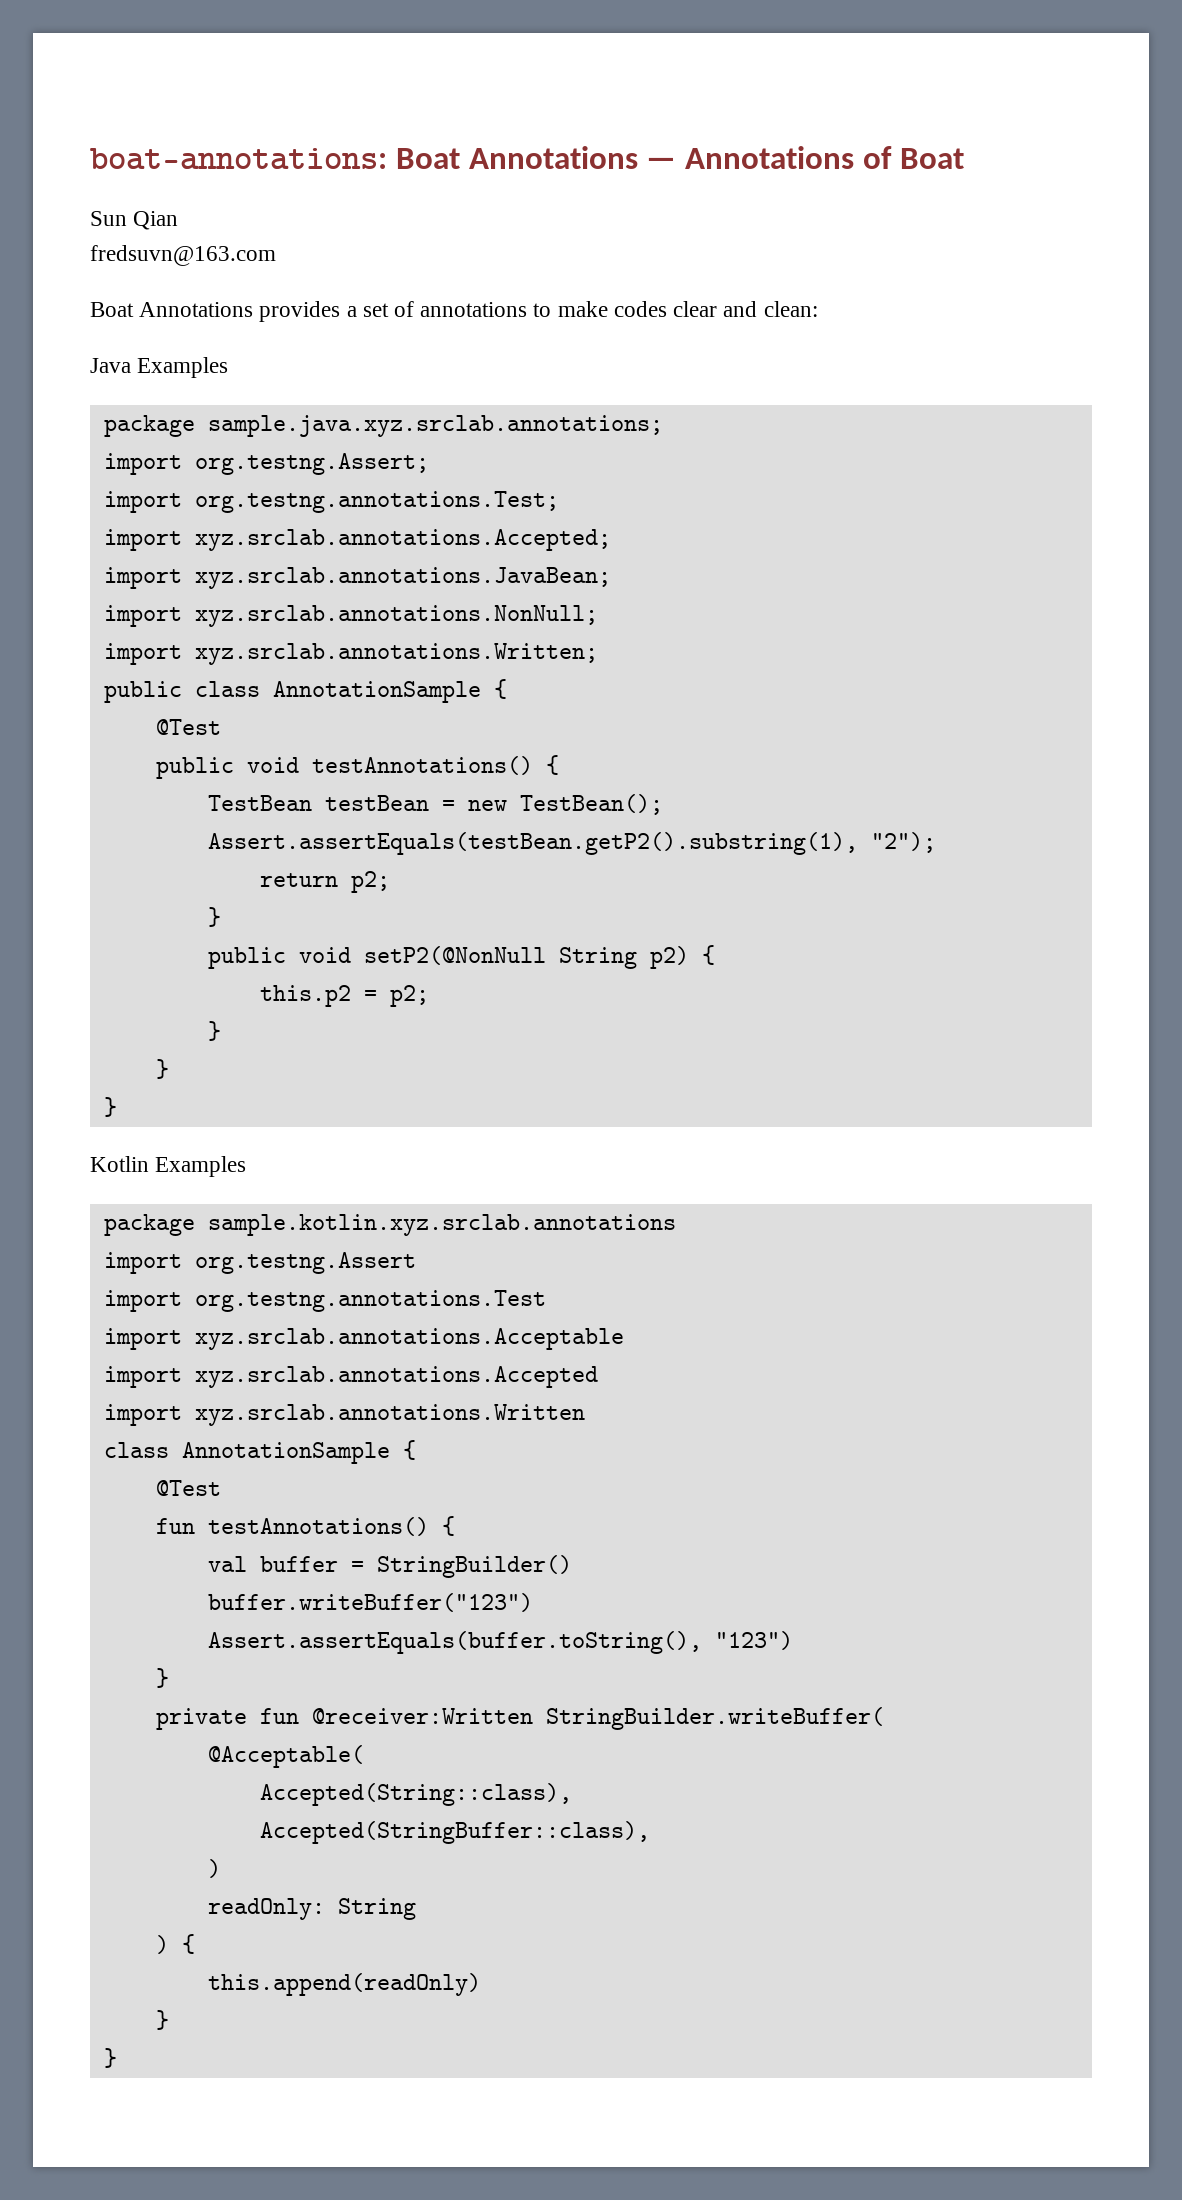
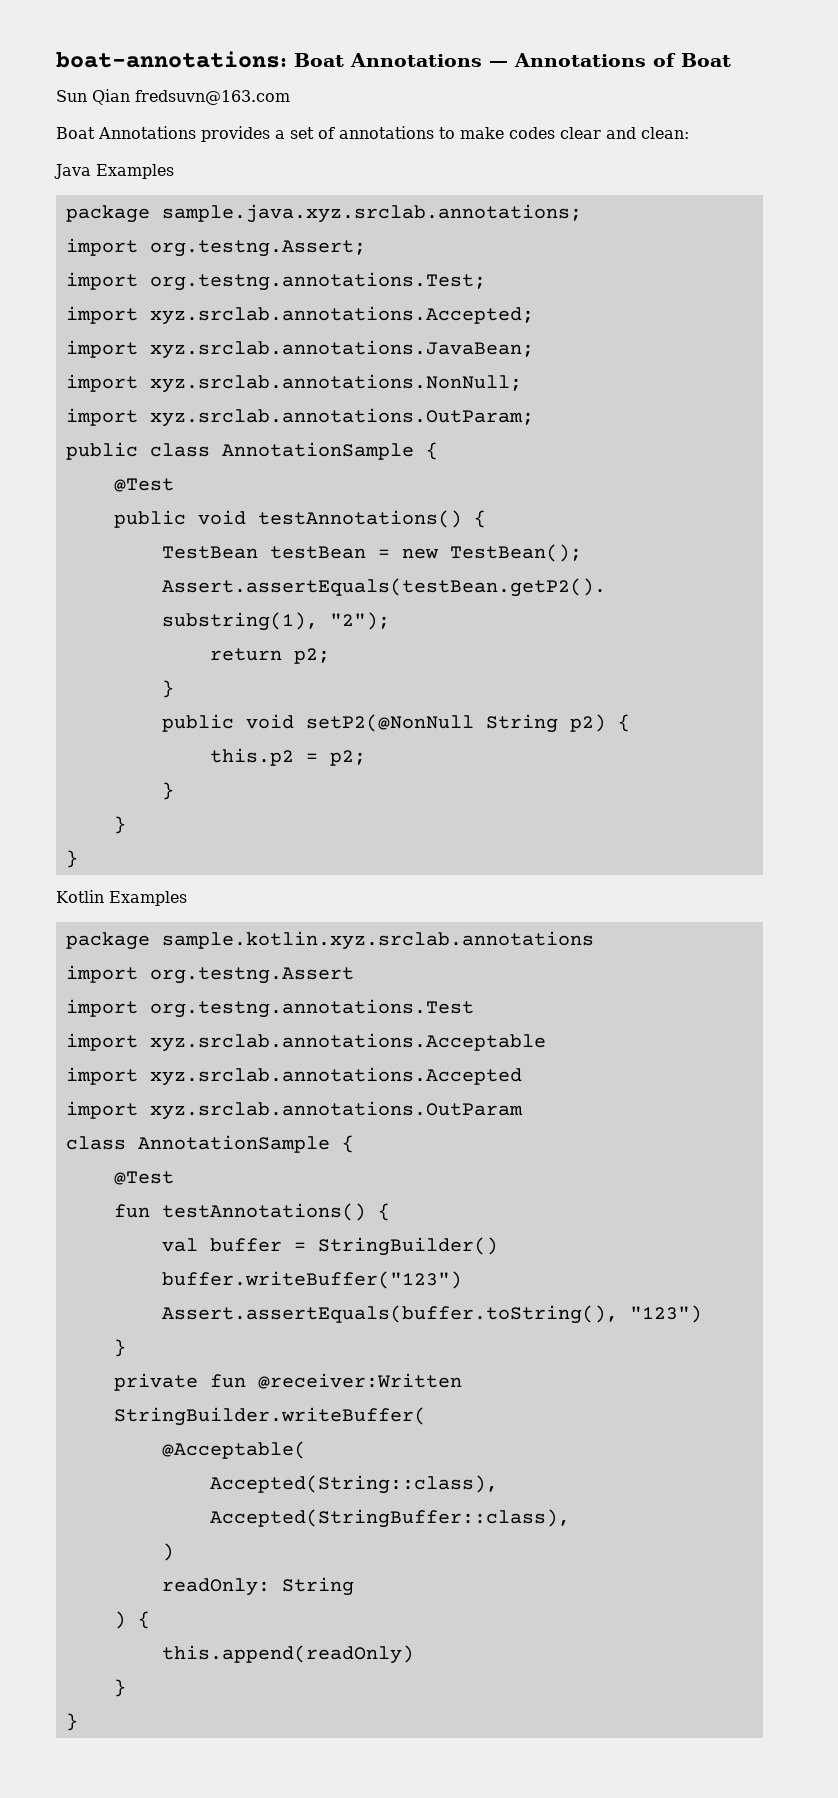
(179, 220) // -> (130, 97) none
[194,643,598,665] xyz.srclab.annotations.Written; -> [149,408,534,427] xyz.srclab.annotations.OutParam;
[194,1404,585,1426] xyz.srclab.annotations.Written -> [149,1101,523,1120] xyz.srclab.annotations.OutParam

